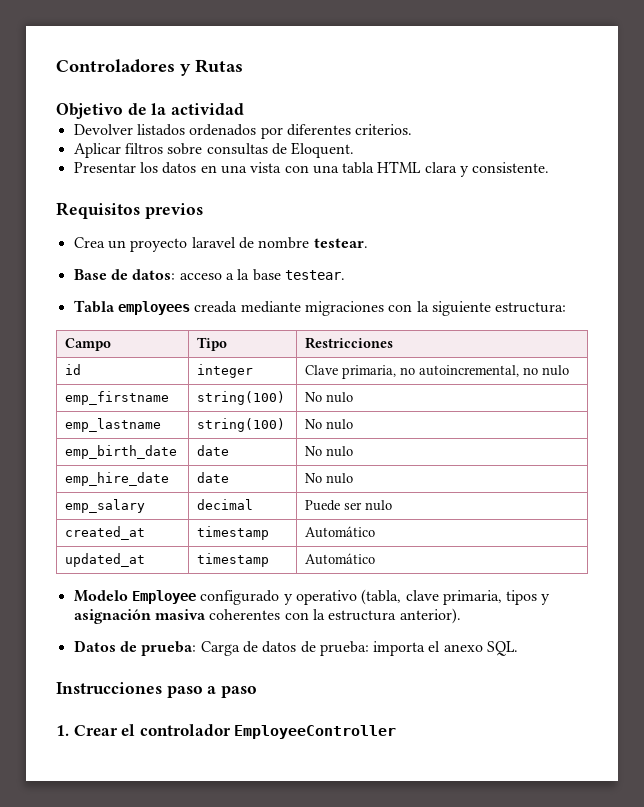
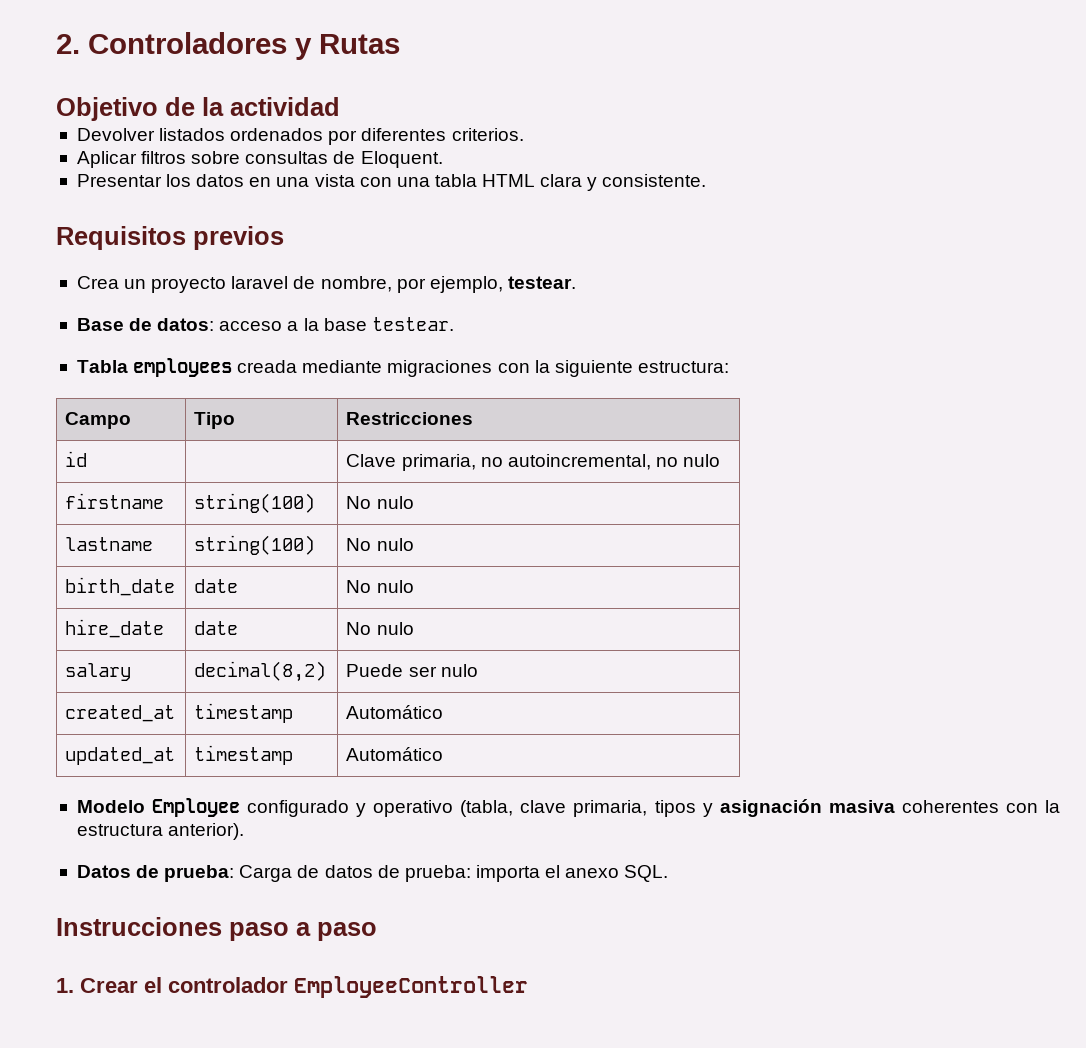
(56, 66) none -> [56,34,80,54] 2.
[258,237,310,249] nombre -> [320,276,503,293] nombre, por ejemplo,
[197,364,254,378] integer -> (88, 459) none
[65,391,170,405] [197,391,286,405] [305,392,354,403] [65,418,162,432] [197,418,286,432] [305,419,354,430] [65,445,178,459] [197,445,230,456] [305,446,354,457] [65,472,170,486] [197,472,230,483] [305,473,354,484] [65,499,146,513] [197,499,254,510] emp_firstname | string(100) | No nulo // emp_lastname | string(100) | No nulo // emp_birth_date | date | No nulo // emp_hire_date | date | No nulo // emp_salary | decimal -> [65,493,165,509] [194,493,316,513] [346,496,414,509] [65,537,154,551] [194,535,316,555] [346,538,414,551] [65,577,176,596] [194,579,239,593] [346,580,414,593] [65,619,165,638] [194,621,239,635] [346,622,414,635] [65,663,132,681] [194,661,327,682] firstname | string(100) | No nulo // lastname | string(100) | No nulo // birth_date | date | No nulo // hire_date | date | No nulo // salary | decimal(8,2)

